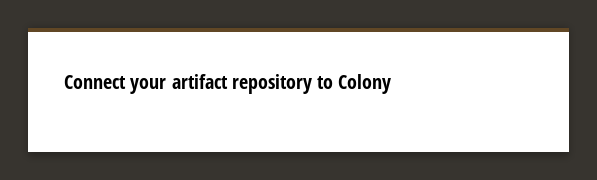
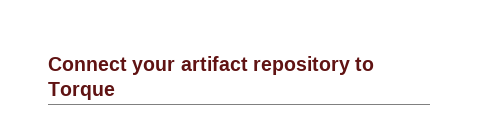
[338,74,392,94] Colony -> [48,82,115,100] Torque

